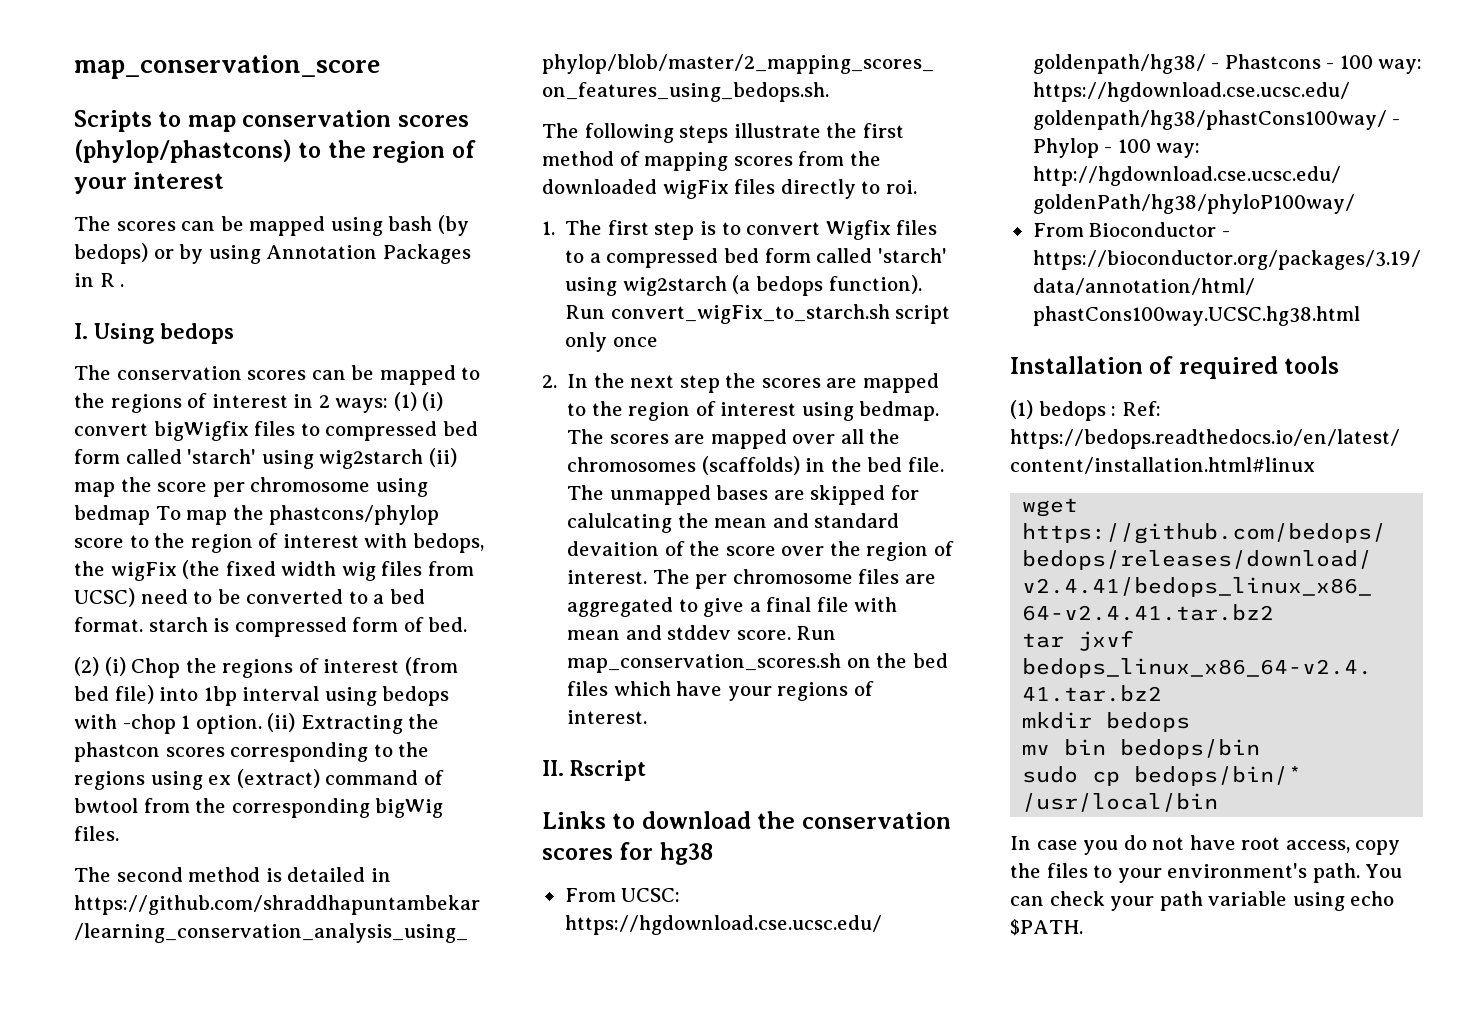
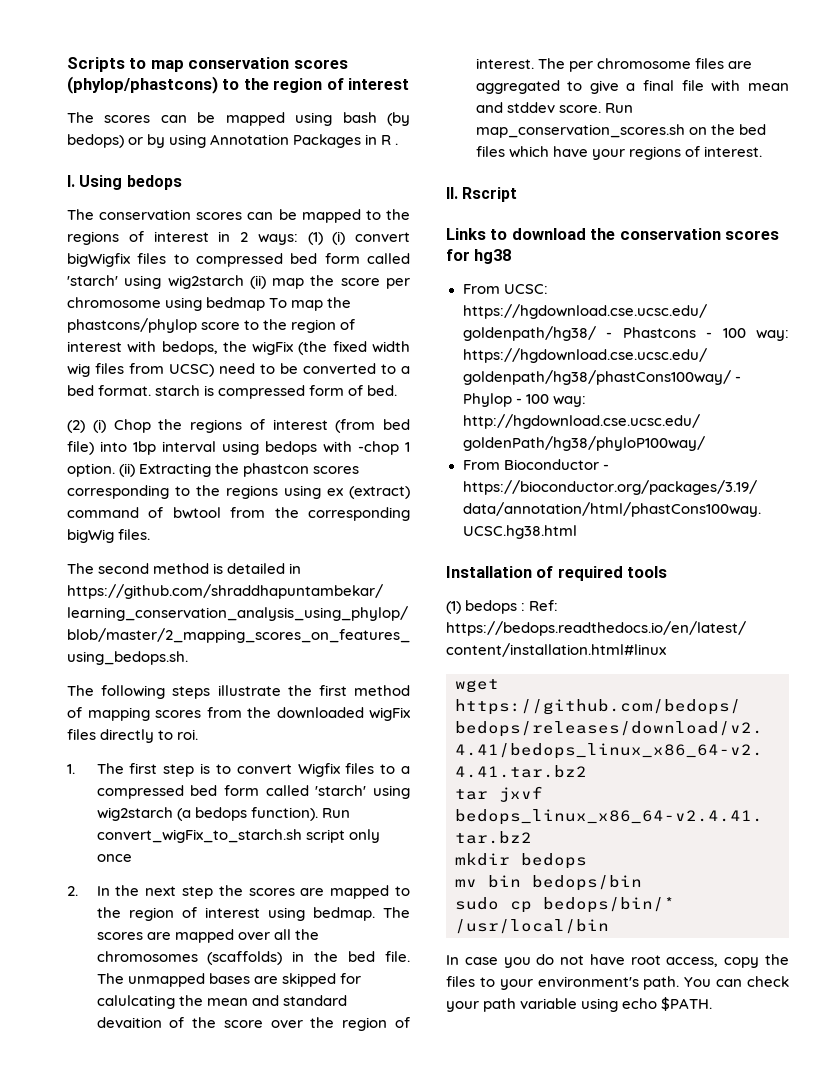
[74,55,380,79] map_conservation_score // -> (67, 64) none
[74,177,127,194] your -> (344, 84) none

